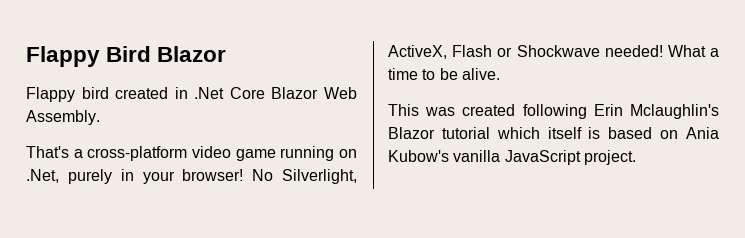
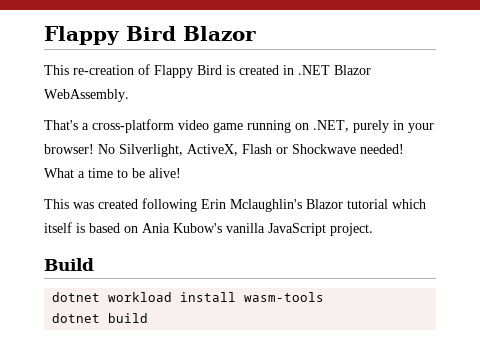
[26,87,357,102] [26,110,100,125] Flappy bird created in .Net Core Blazor Web Assembly. -> [44,64,371,78] [44,89,129,102] This re-creation of Flappy Bird is created in .NET Blazor WebAssembly.
[26,169,59,183] .Net, -> [313,120,349,132] .NET,
[461,68,500,80] alive. -> [149,168,181,178] alive!
(636, 157) none -> [44,258,94,271] [52,292,325,302] [52,313,149,323] // Build // dotnet workload install wasm-tools // dotnet build

